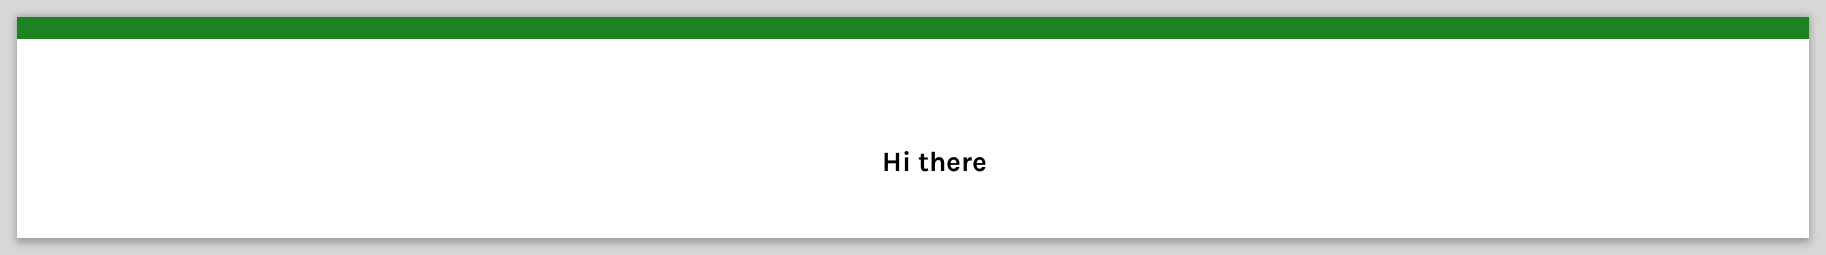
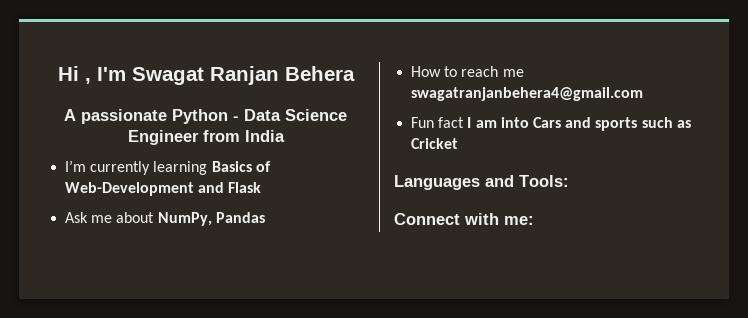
[918,151,988,172] there -> [84,66,355,85] [64,109,347,124] [127,130,285,145] [65,160,271,175] [65,182,262,196] [65,212,265,226] [411,66,524,77] [411,87,644,101] [411,117,691,131] [411,138,459,149] [394,175,569,190] [394,213,534,225] , I'm Swagat Ranjan Behera // A passionate Python - Data Science Engineer from India // I’m currently learning Basics of Web-Development and Flask // Ask me about NumPy, Pandas // How to reach me swagatranjanbehera4@gmail.com // Fun fact I am into Cars and sports such as Cricket // Languages and Tools: // Connect with me:

